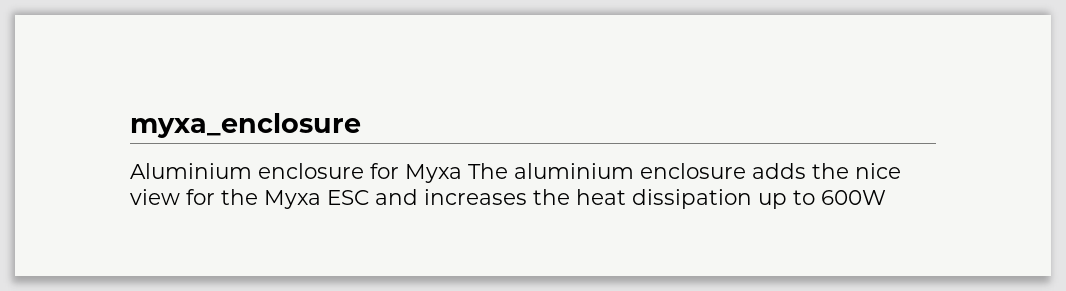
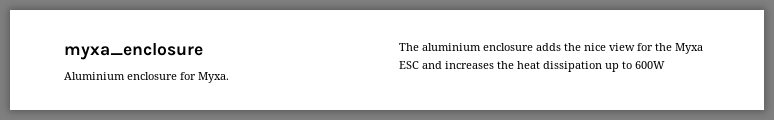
[405,164,462,183] Myxa -> [198,72,229,83] Myxa. //

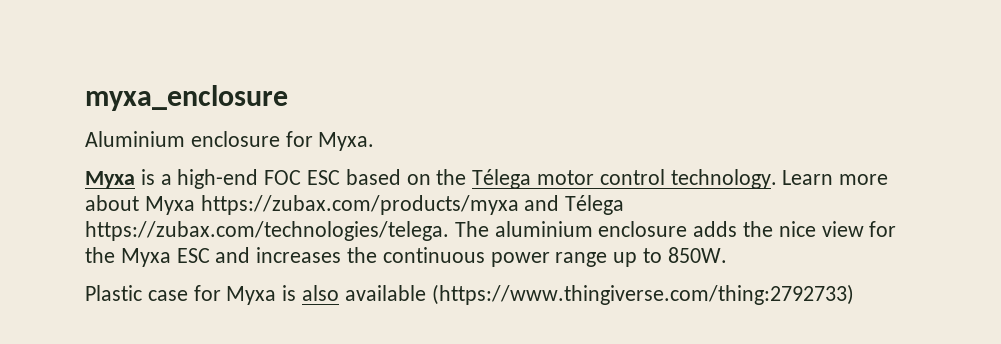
(229, 77) none -> [85,169,889,189] [85,195,625,215] [85,221,449,241] Myxa is a high-end FOC ESC based on the Télega motor control technology. Learn more about Myxa https://zubax.com/products/myxa and Télega https://zubax.com/technologies/telega.
[517,61,665,72] heat dissipation up to 600W -> [382,247,727,267] [85,284,854,305] continuous power range up to 850W. // Plastic case for Myxa is also available (https://www.thingiverse.com/thing:2792733)

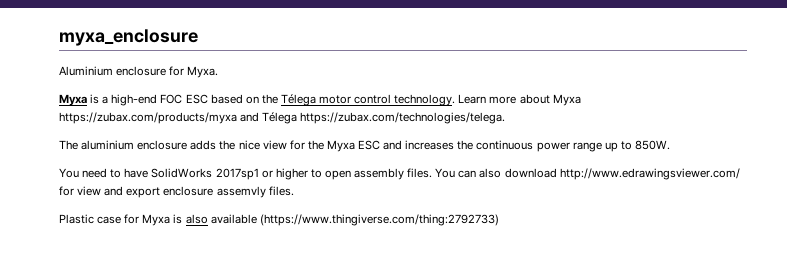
(449, 231) none -> (506, 118) //
(727, 255) none -> [59,168,740,180] [59,186,294,198] // You need to have SolidWorks 2017sp1 or higher to open assembly files. You can also download http://www.edrawingsviewer.com/ for view and export enclosure assemvly files.

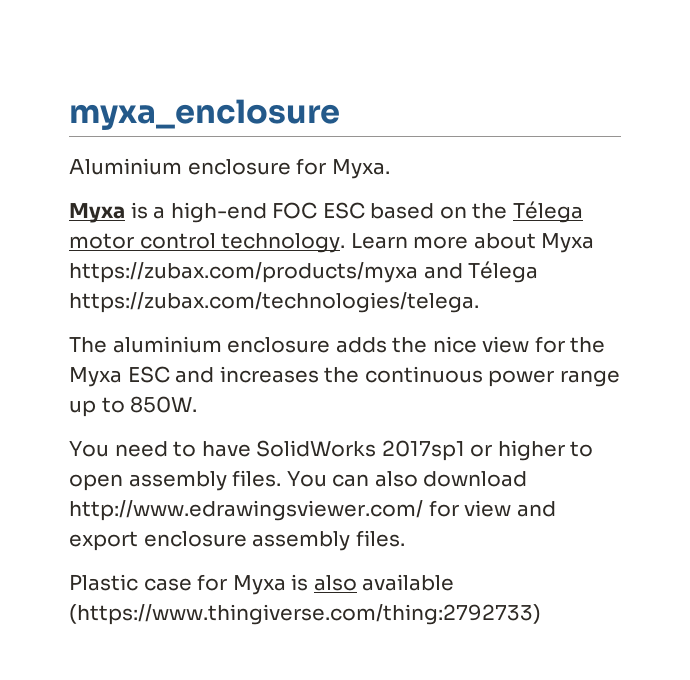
[216,186,266,198] assemvly -> [252,531,351,551] assembly

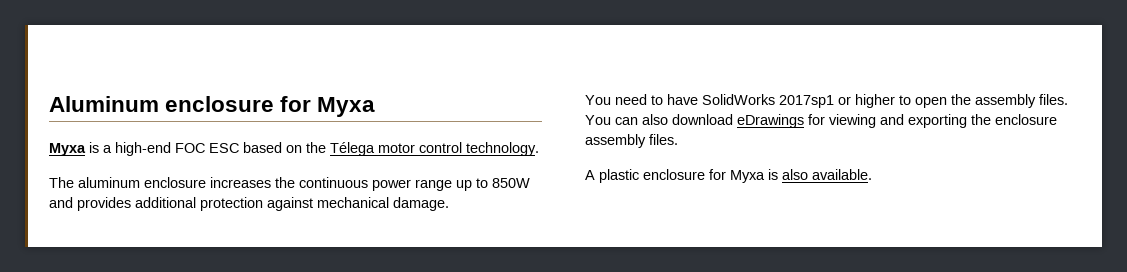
[69,99,340,130] [69,158,390,179] myxa_enclosure // Aluminium enclosure for Myxa. -> [49,96,376,117] Aluminum enclosure for Myxa
[350,233,595,253] [69,261,539,283] [69,292,479,313] [69,336,606,353] [69,366,215,387] Learn more about Myxa https://zubax.com/products/myxa and Télega https://zubax.com/technologies/telega. // The aluminium enclosure adds the nice view for the Myxa ESC and -> [49,177,206,188] // The aluminum enclosure
[130,396,198,413] 850W. -> [492,178,530,188] [49,197,449,211] 850W and provides additional protection against mechanical damage.
(123, 482) none -> [951,94,971,105] the
[69,500,556,521] [69,531,138,551] http://www.edrawingsviewer.com/ for view and export -> [737,114,991,128] eDrawings for viewing and exporting the
[69,574,192,591] Plastic case -> [585,169,705,183] A plastic enclosure
[362,574,455,591] [69,604,541,625] available (https://www.thingiverse.com/thing:2792733) -> [812,169,872,180] available.

